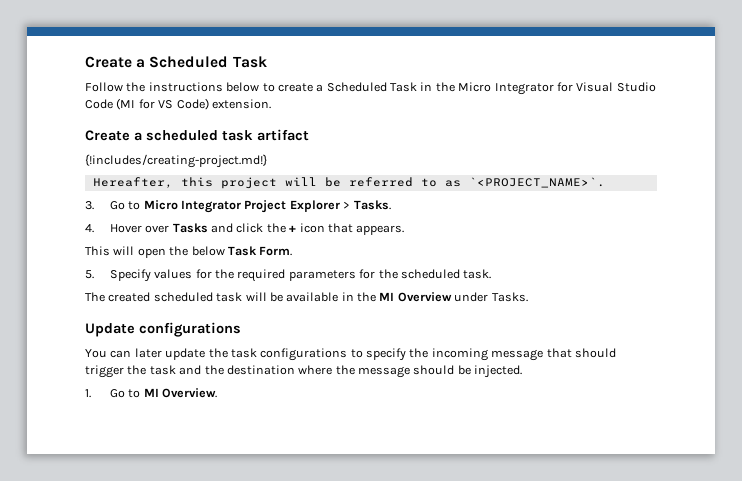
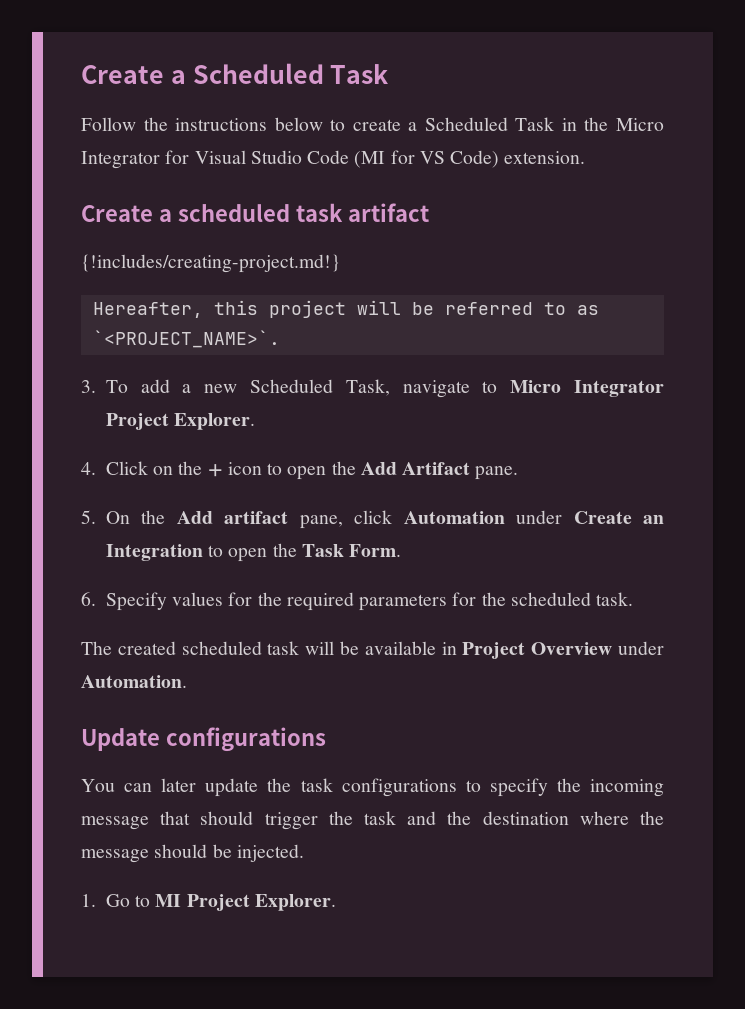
[109,200,391,213] [85,223,405,235] [85,246,225,258] Go to Micro Integrator Project Explorer > Tasks. // 4. Hover over Tasks and click the + icon that appears. // This will open the below -> [105,379,664,398] [105,413,256,430] [81,461,519,480] [81,510,664,529] [105,543,297,562] To add a new Scheduled Task, navigate to Micro Integrator Project Explorer. // 4. Click on the + icon to open the Add Artifact pane. // 5. On the Add artifact pane, click Automation under Create an Integration to open the
[85,270,94,279] 5. -> [81,592,96,606] 6.
[357,292,395,302] the MI -> [462,642,526,659] Project
[491,292,528,302] Tasks. -> [81,675,187,688] Automation.
[162,388,218,398] Overview. -> [186,894,336,911] Project Explorer.

